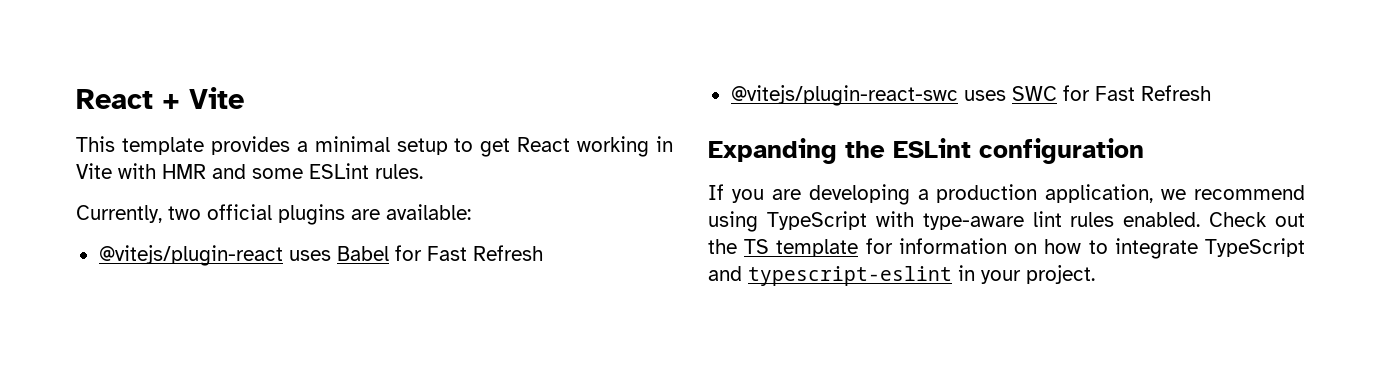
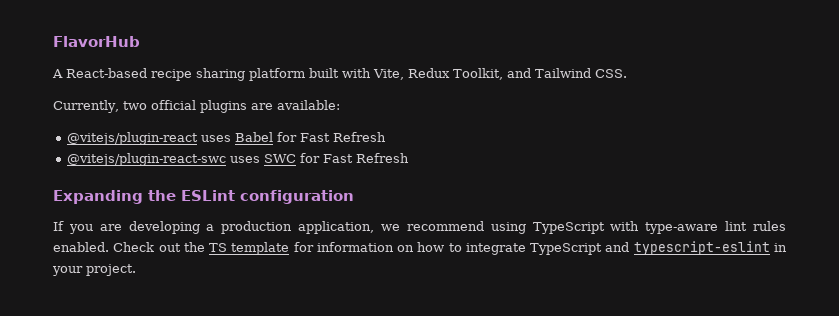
[76,87,244,109] [76,136,673,157] [76,163,423,179] React + Vite // This template provides a minimal setup to get React working in Vite with HMR and some ESLint rules. -> [53,36,140,47] [52,68,627,81] FlavorHub // A React-based recipe sharing platform built with Vite, Redux Toolkit, and Tailwind CSS.

